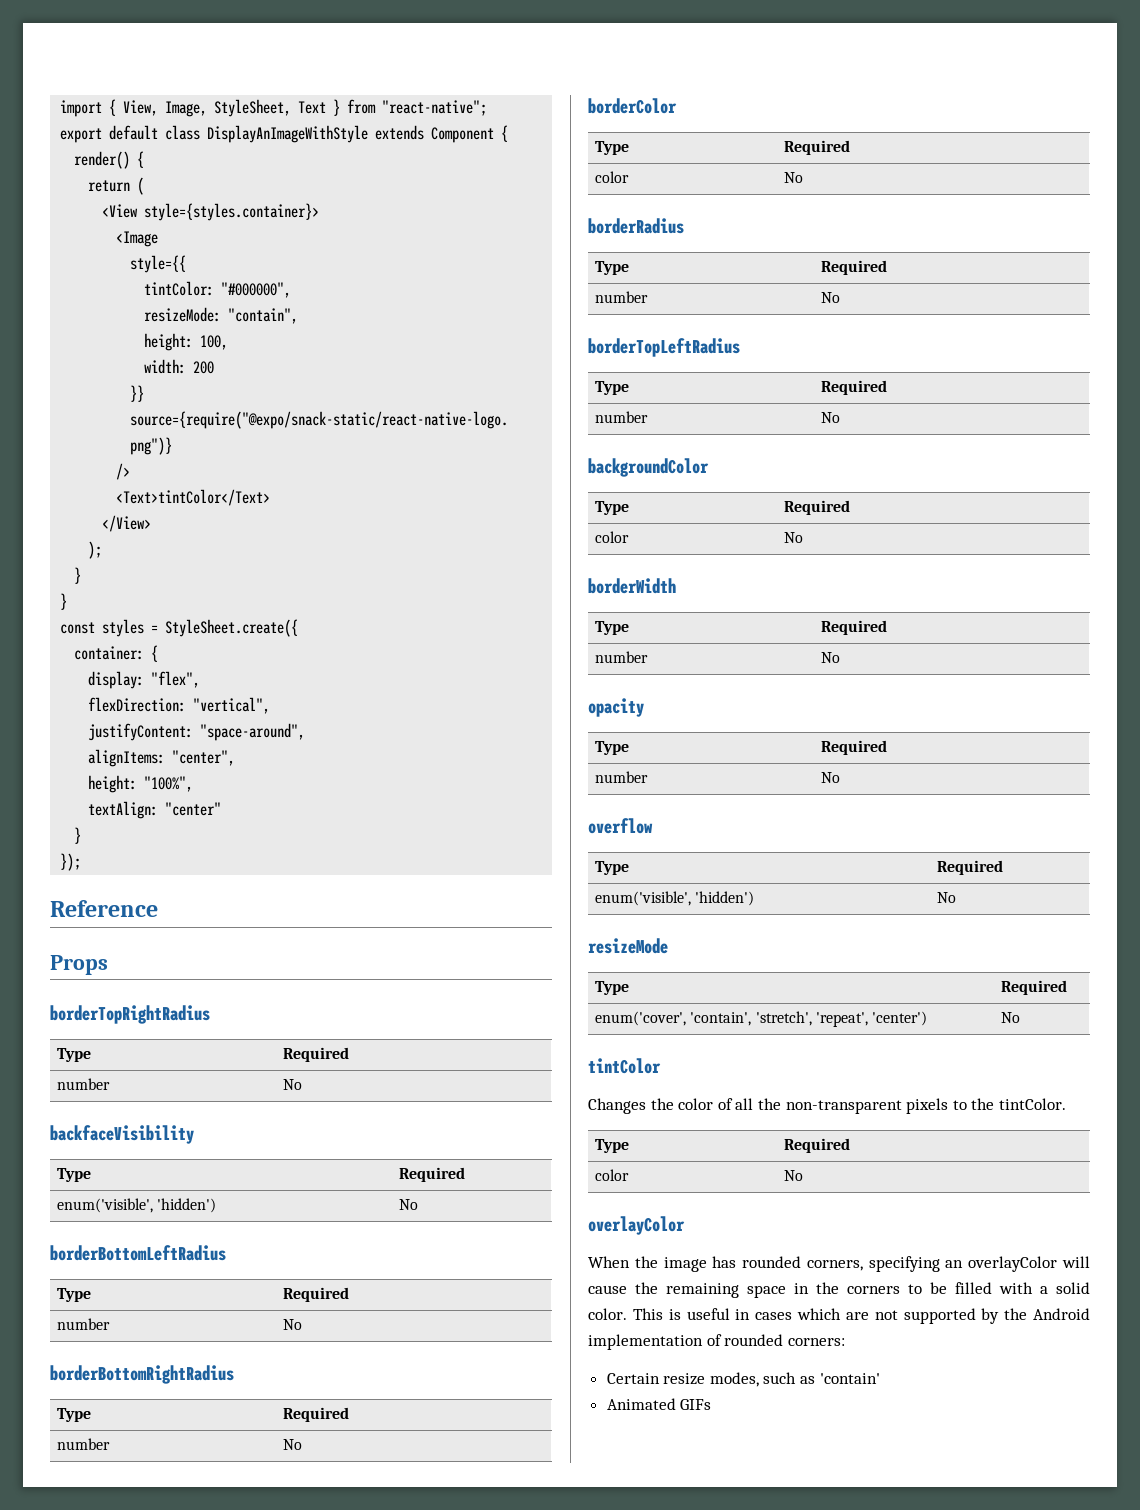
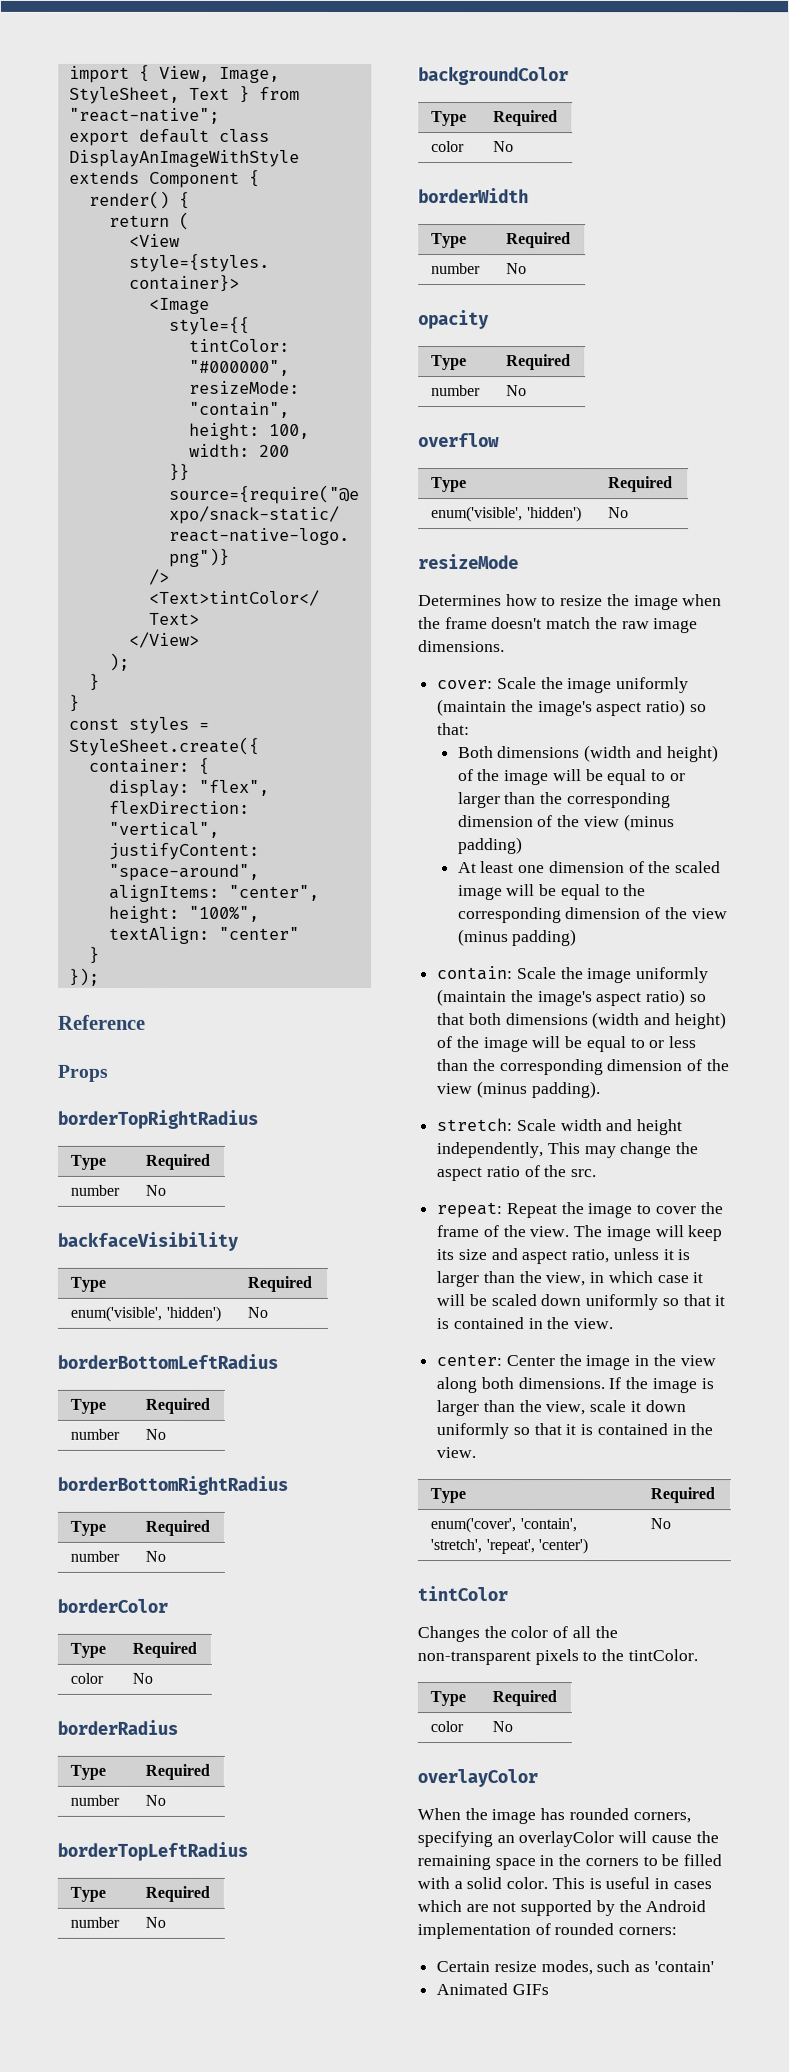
(668, 946) none -> [418,594,723,611] [418,617,699,634] [418,640,505,653] [437,677,690,694] [437,699,707,717] [437,723,471,736] [457,745,719,763] [457,769,686,786] [457,792,671,809] [457,814,675,832] [457,837,523,855] [457,861,722,874] [457,884,647,901] [457,907,728,924] [457,929,578,947] [437,966,710,984] [437,989,707,1007] [437,1012,727,1030] [436,1036,697,1053] [436,1059,729,1076] [436,1081,600,1099] [436,1118,683,1136] [436,1142,699,1159] [436,1165,597,1182] [436,1202,723,1219] [436,1225,723,1242] [436,1248,691,1265] [436,1271,704,1288] [436,1294,726,1311] [436,1317,614,1330] [436,1354,716,1371] [436,1377,714,1394] [436,1400,686,1417] [436,1423,714,1440] [436,1447,477,1459] // Determines how to resize the image when the frame doesn't match the raw image dimensions. // cover: Scale the image uniformly (maintain the image's aspect ratio) so that: // Both dimensions (width and height) of the image will be equal to or larger than the corresponding dimension of the view (minus padding) // At least one dimension of the scaled image will be equal to the corresponding dimension of the view (minus padding) // contain: Scale the image uniformly (maintain the image's aspect ratio) so that both dimensions (width and height) of the image will be equal to or less than the corresponding dimension of the view (minus padding). // stretch: Scale width and height independently, This may change the aspect ratio of the src. // repeat: Repeat the image to cover the frame of the view. The image will keep its size and aspect ratio, unless it is larger than the view, in which case it will be scaled down uniformly so that it is contained in the view. // center: Center the image in the view along both dimensions. If the image is larger than the view, scale it down uniformly so that it is contained in the view.

